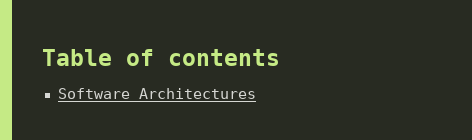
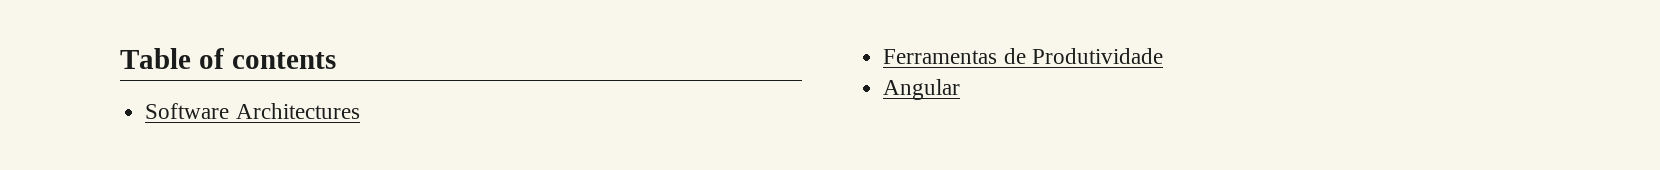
(256, 93) none -> [883,48,1163,64] [883,79,961,100] // Ferramentas de Produtividade // Angular

